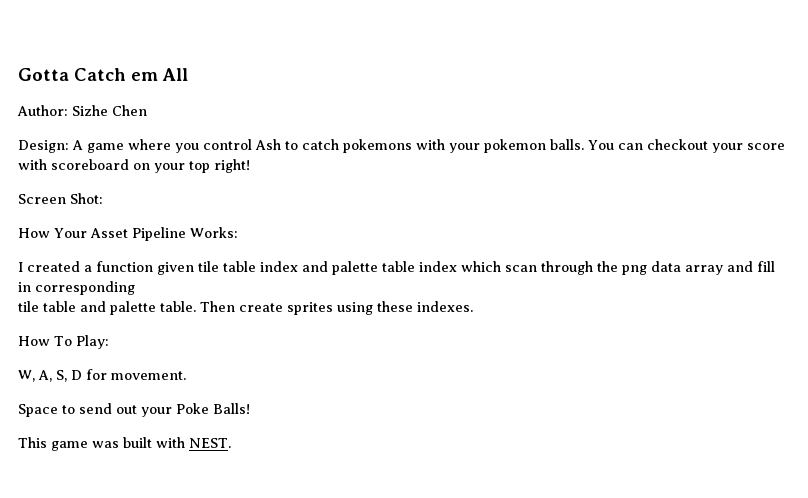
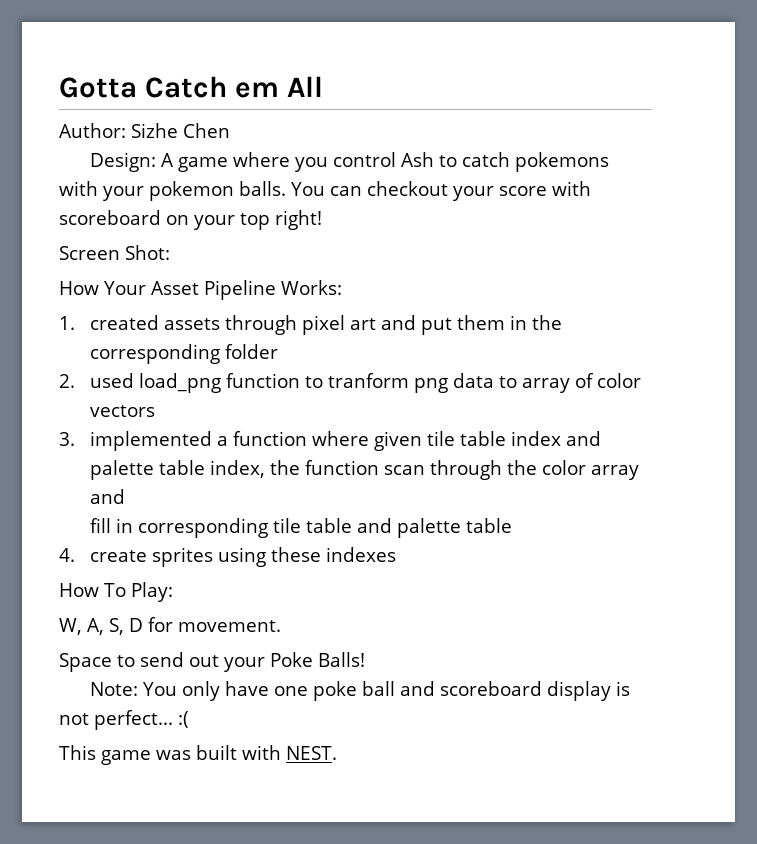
[18,261,80,272] I created -> [59,315,562,335] [89,344,278,364] [59,373,641,393] [89,405,155,417] [59,431,212,451] 1. created assets through pixel art and put them in the corresponding folder // 2. used load_png function to tranform png data to array of color vectors // 3. implemented
(153, 266) none -> [311,431,369,446] where
[419,261,501,272] index which -> [209,460,379,478] index, the function
[622,261,681,275] png data -> [541,460,586,475] color
(753, 266) none -> (125, 496) //
(135, 288) // -> (268, 528) none
[160,301,235,312] table. Then -> [465,518,512,533] [59,548,75,562] table // 4.
[417,301,473,312] indexes. -> [325,547,396,562] indexes
(250, 408) none -> [89,681,630,701] [59,710,189,730] // Note: You only have one poke ball and scoreboard display is not perfect... :(

